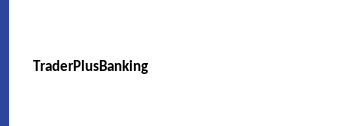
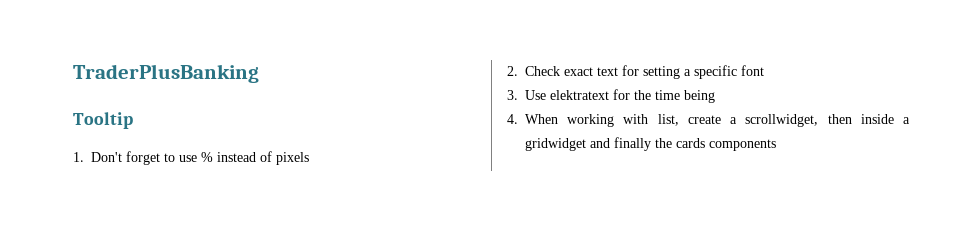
(148, 67) none -> [73,112,133,129] [73,151,309,165] [507,65,764,79] [507,89,715,103] [507,114,910,127] [525,137,776,151] // Tooltip // 1. Don't forget to use % instead of pixels // 2. Check exact text for setting a specific font // 3. Use elektratext for the time being // 4. When working with list, create a scrollwidget, then inside a gridwidget and finally the cards components

